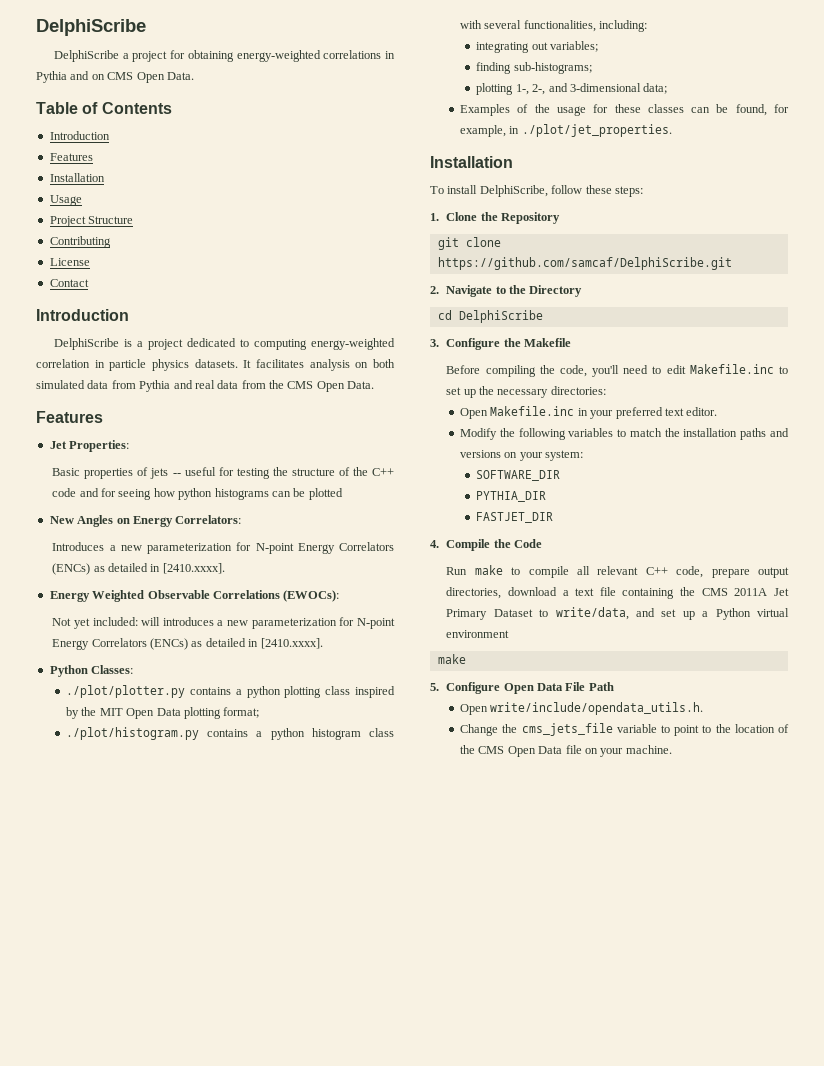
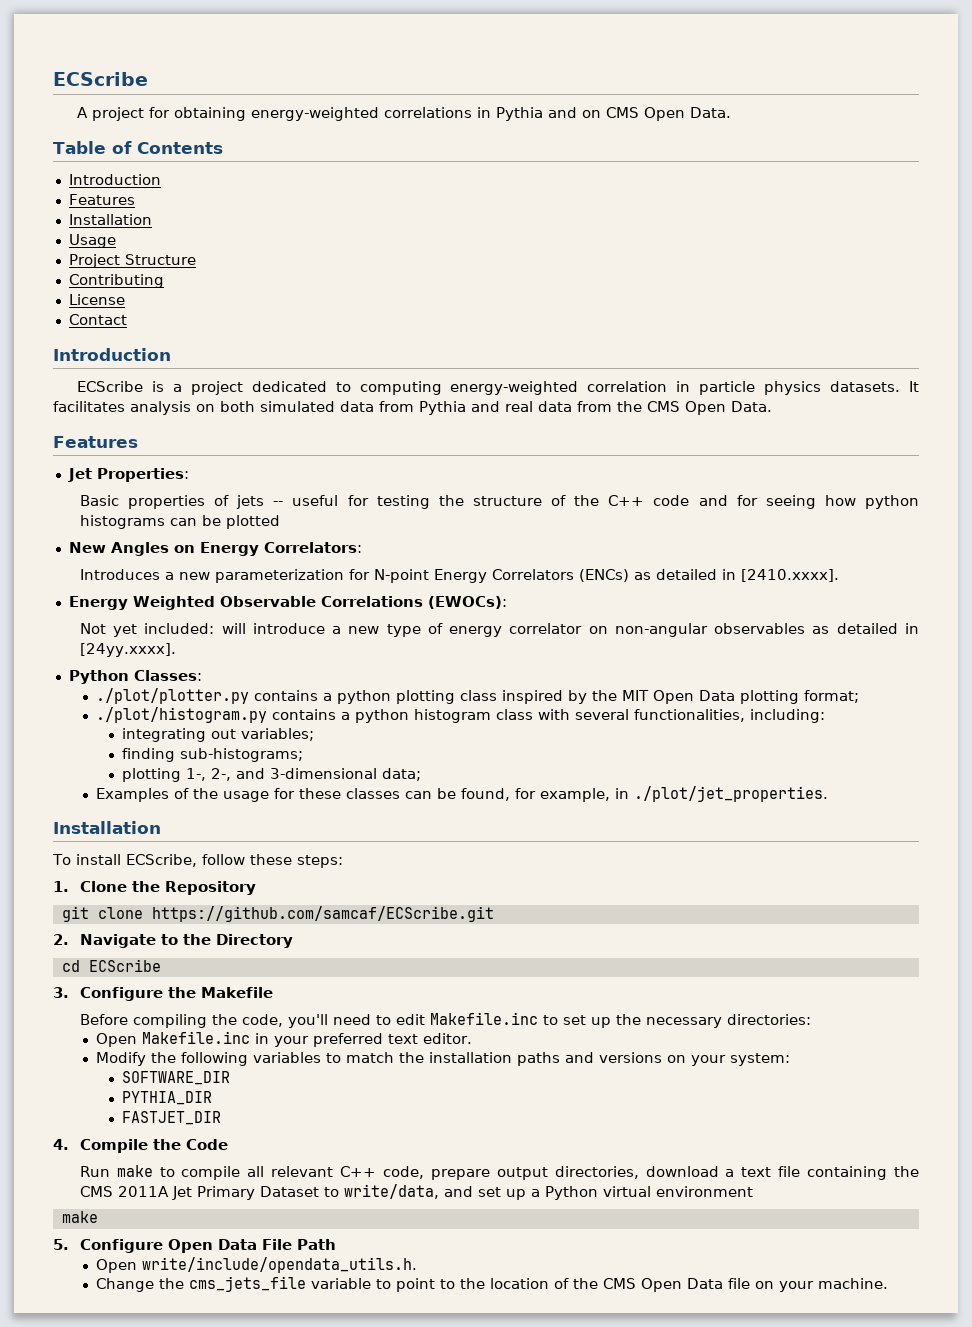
[36,19,146,36] [53,50,129,62] DelphiScribe // DelphiScribe a -> [53,72,148,86] [76,107,88,118] ECScribe // A
[53,338,119,350] DelphiScribe -> [76,381,143,392] ECScribe
[162,617,395,629] [52,638,323,650] introduces a new parameterization for N-point Energy Correlators (ENCs) as detailed in [2410.xxxx]. -> [252,623,919,637] [79,643,176,657] introduce a new type of energy correlator on non-angular observables as detailed in [24yy.xxxx].
[479,185,548,197] DelphiScribe, -> [125,854,197,867] ECScribe,
[437,257,732,270] https://github.com/samcaf/DelphiScribe.git -> [151,906,494,922] https://github.com/samcaf/ECScribe.git
[458,310,543,323] DelphiScribe -> [88,959,161,972] ECScribe

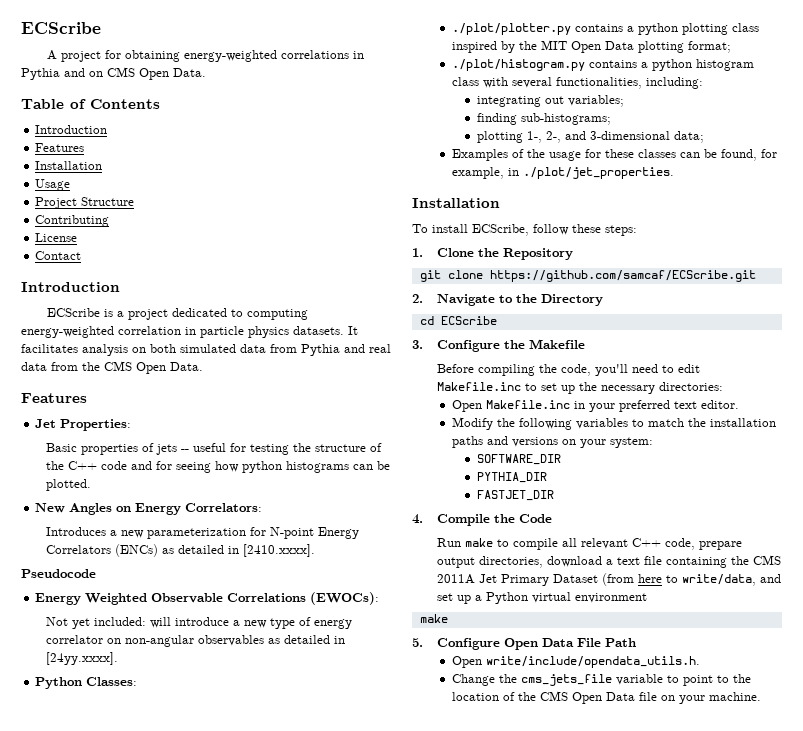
[225,515,280,529] plotted -> [46,479,92,491] plotted.
(839, 575) none -> [21,569,96,578] // Pseudocode
(319, 1191) none -> [602,573,663,586] (from here

